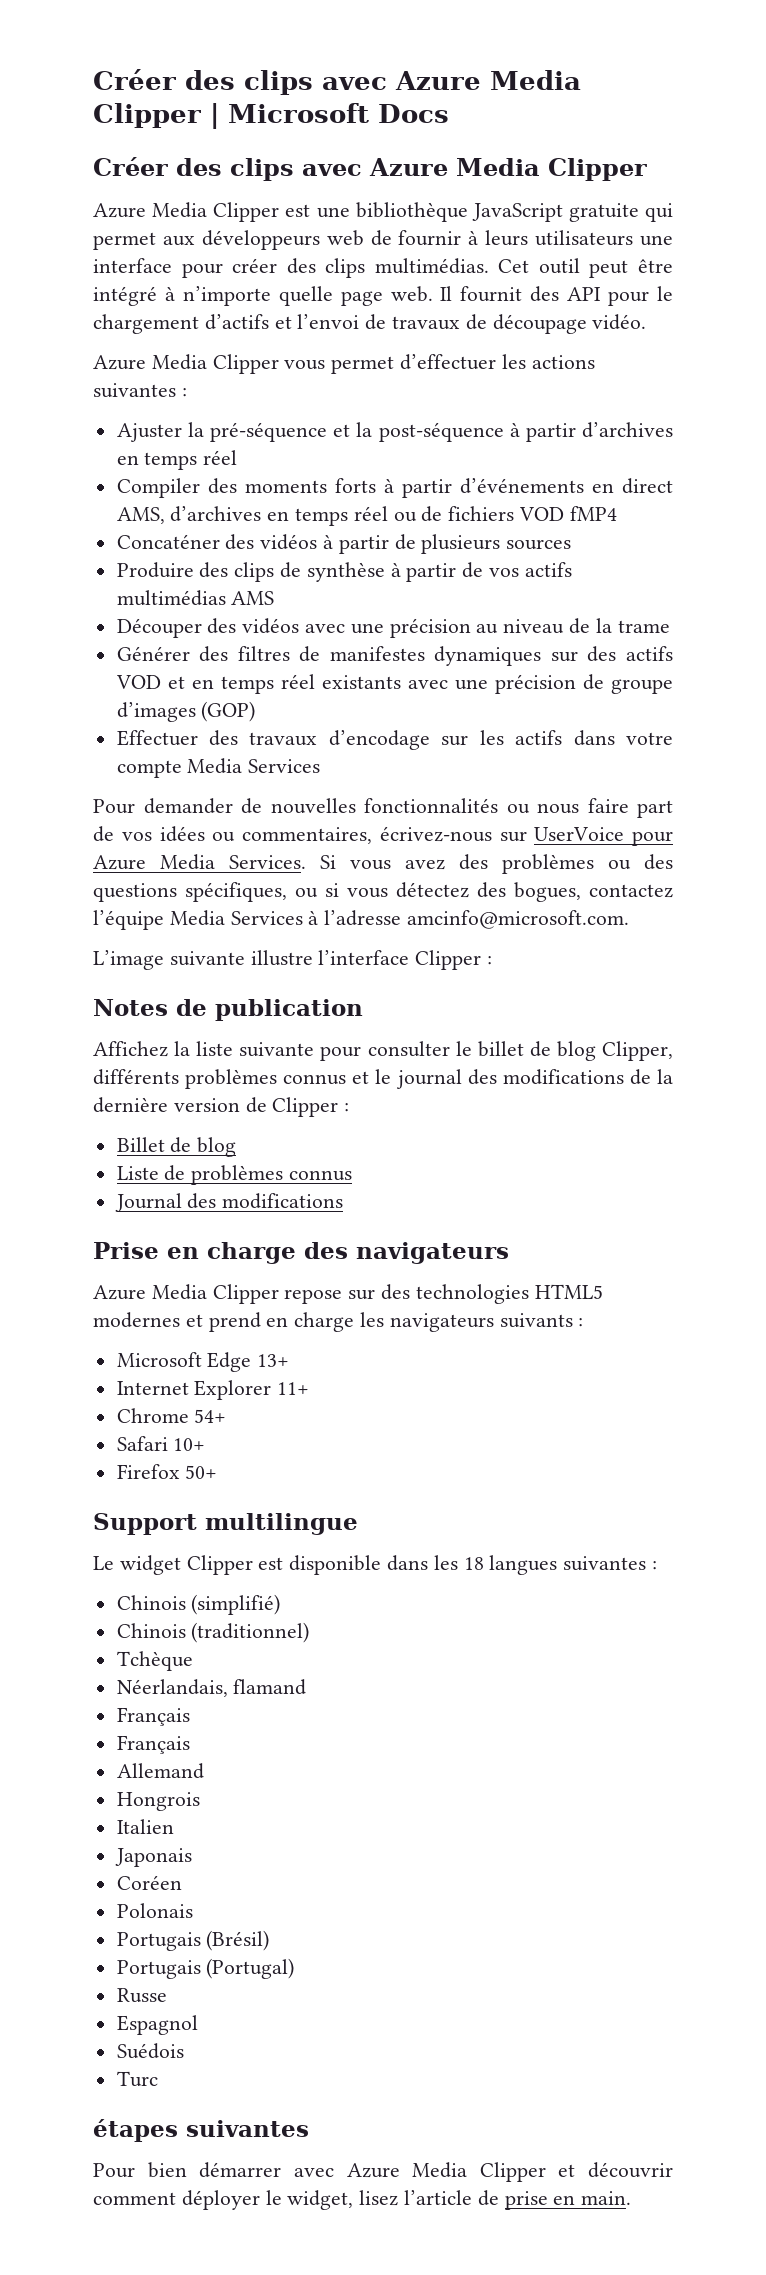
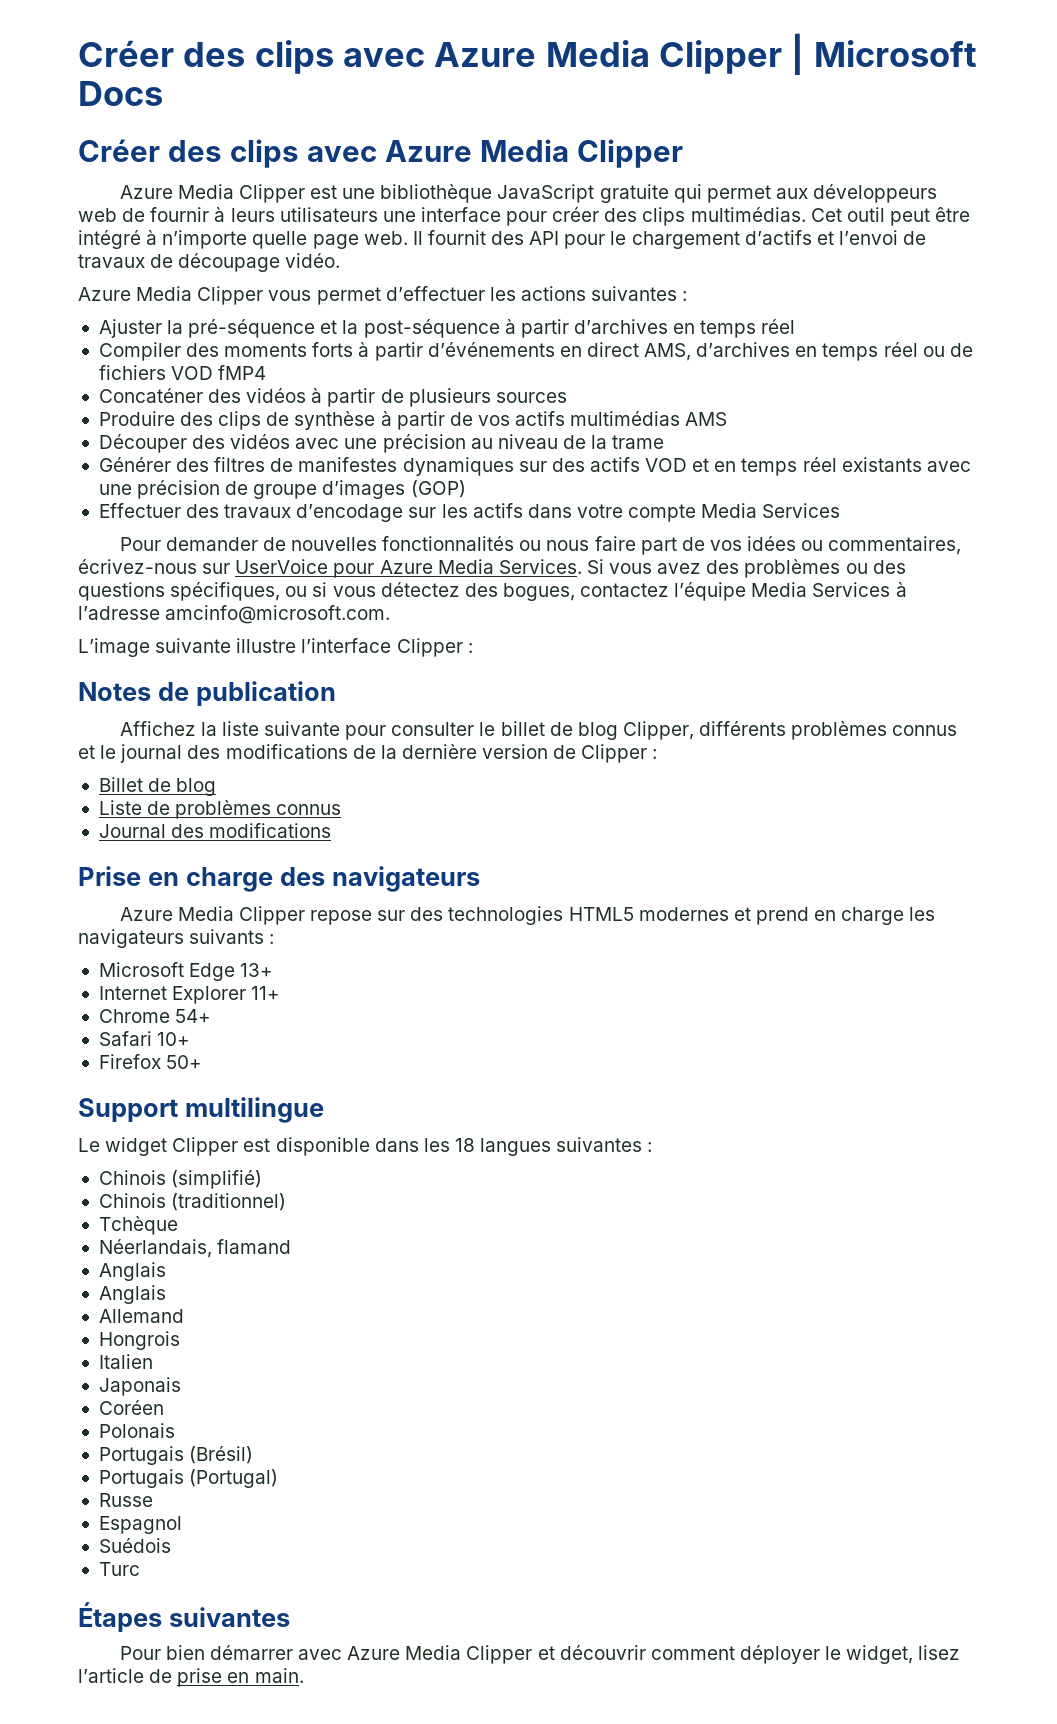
[116,1707,190,1726] [116,1735,190,1754] Français // Français -> [98,1262,166,1281] [98,1285,166,1304] Anglais // Anglais
[93,2119,178,2142] étapes -> [78,1602,162,1632] Étapes

